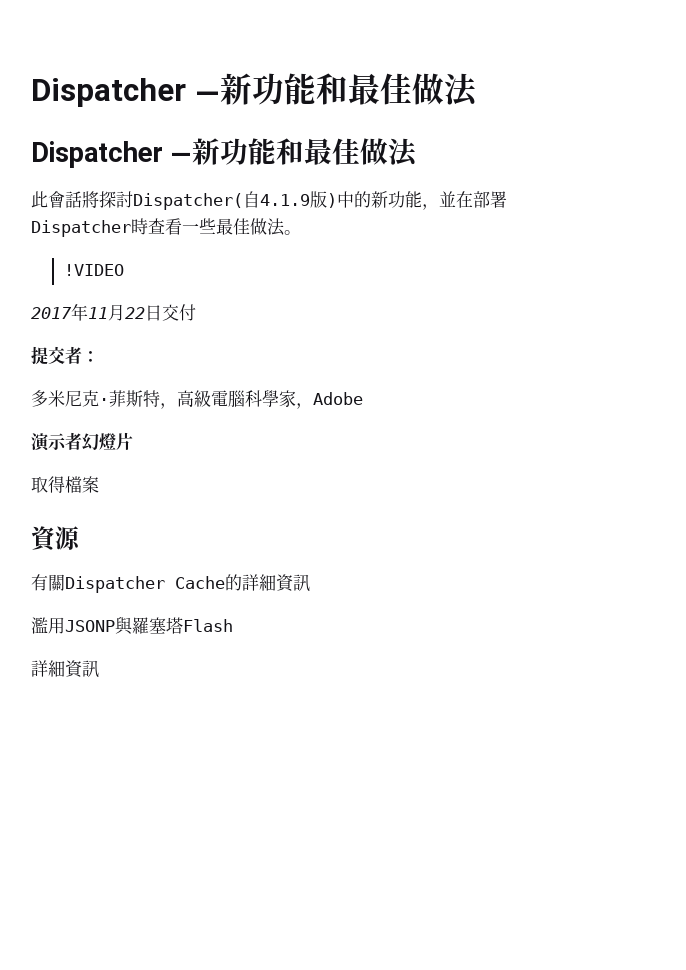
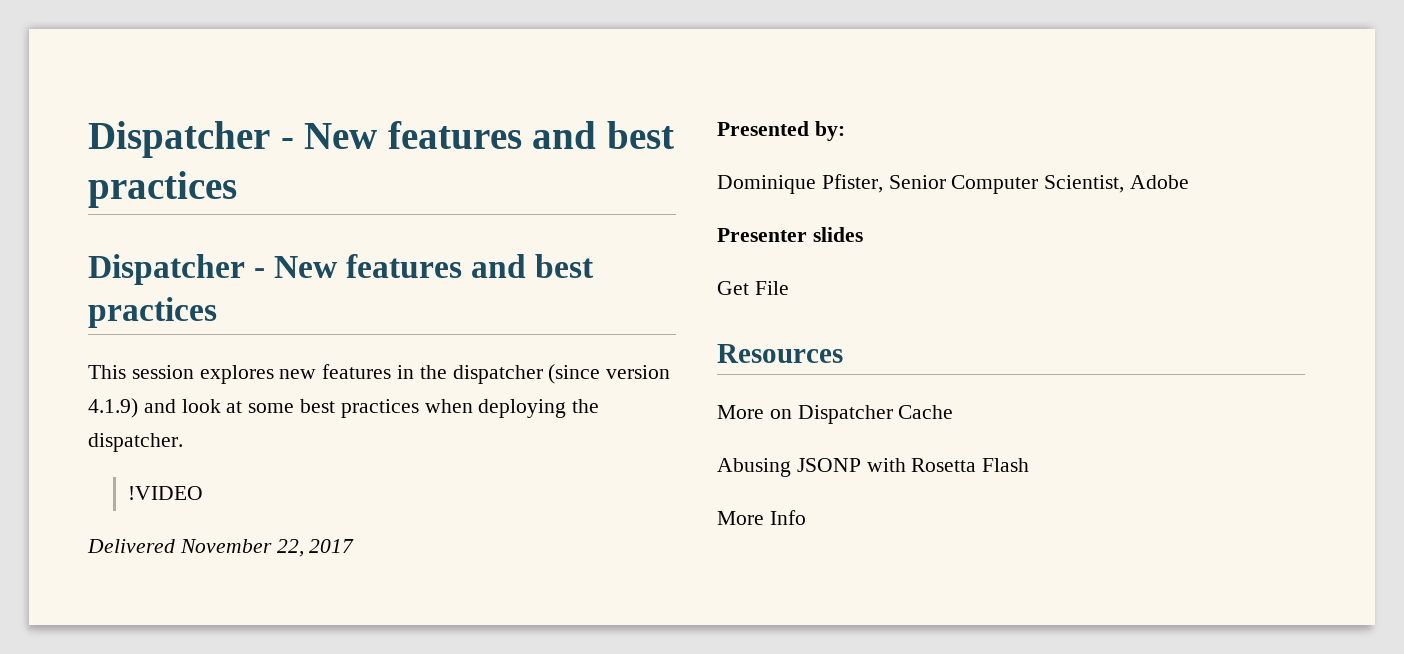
[31,73,478,107] [31,138,419,168] [31,191,507,210] [31,218,301,237] [63,264,124,276] [31,303,196,321] [31,346,99,365] [31,390,363,409] [31,432,133,452] [31,476,99,493] [31,526,81,552] [31,574,310,593] [31,617,183,635] Dispatcher —新功能和最佳做法 // Dispatcher —新功能和最佳做法 // 此會話將探討Dispatcher(自4.1.9版)中的新功能，並在部署Dispatcher時查看一些最佳做法。 // !VIDEO // 2017年11月22日交付 // 提交者： // 多米尼克·菲斯特，高級電腦科學家，Adobe // 演示者幻燈片 // 取得檔案 // 資源 // 有關Dispatcher Cache的詳細資訊 // 濫用JSONP與羅塞塔 -> [88,121,674,158] [88,171,237,208] [88,254,595,285] [88,297,217,328] [88,364,671,384] [88,398,600,418] [88,433,183,452] [127,486,203,500] [87,539,355,557] [717,121,845,141] [717,174,1190,194] [717,227,863,242] [717,281,789,295] [717,344,843,363] [717,405,954,424] [717,458,977,477] Dispatcher - New features and best practices // Dispatcher - New features and best practices // This session explores new features in the dispatcher (since version 4.1.9) and look at some best practices when deploying the dispatcher. // !VIDEO // Delivered November 22, 2017 // Presented by: // Dominique Pfister, Senior Computer Scientist, Adobe // Presenter slides // Get File // Resources // More on Dispatcher Cache // Abusing JSONP with Rosetta
[31,660,99,678] 詳細資訊 -> [717,510,806,525] More Info

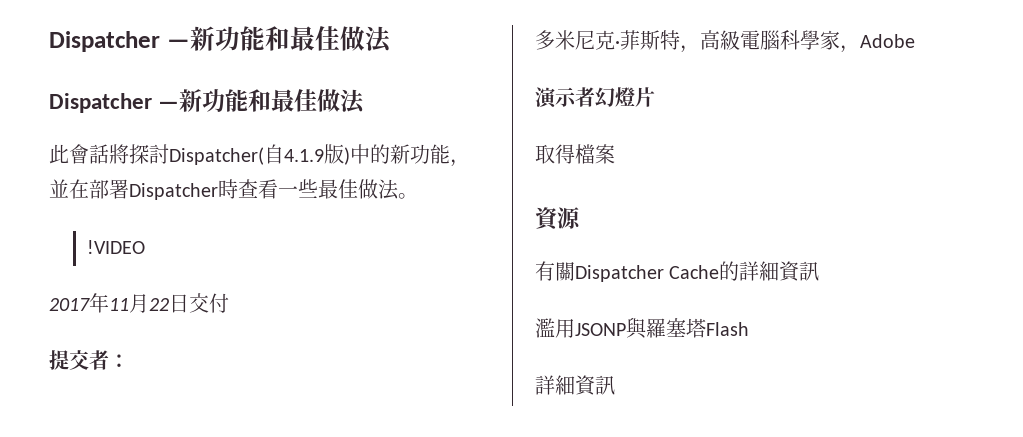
[88,121,674,158] [88,171,237,208] [88,254,595,285] [88,297,217,328] [88,364,671,384] [88,398,600,418] [88,433,183,452] [127,486,203,500] [87,539,355,557] [717,121,845,141] [717,174,1190,194] [717,227,863,242] [717,281,789,295] [717,344,843,363] [717,405,954,424] [717,458,977,477] Dispatcher - New features and best practices // Dispatcher - New features and best practices // This session explores new features in the dispatcher (since version 4.1.9) and look at some best practices when deploying the dispatcher. // !VIDEO // Delivered November 22, 2017 // Presented by: // Dominique Pfister, Senior Computer Scientist, Adobe // Presenter slides // Get File // Resources // More on Dispatcher Cache // Abusing JSONP with Rosetta -> [49,26,392,53] [49,89,366,114] [49,144,470,167] [49,179,418,200] [86,240,145,254] [49,293,229,313] [49,350,129,370] [535,30,915,53] [535,87,655,109] [535,144,615,164] [535,207,581,231] [535,261,820,282] [535,317,706,339] Dispatcher —新功能和最佳做法 // Dispatcher —新功能和最佳做法 // 此會話將探討Dispatcher(自4.1.9版)中的新功能，並在部署Dispatcher時查看一些最佳做法。 // !VIDEO // 2017年11月22日交付 // 提交者： // 多米尼克·菲斯特，高級電腦科學家，Adobe // 演示者幻燈片 // 取得檔案 // 資源 // 有關Dispatcher Cache的詳細資訊 // 濫用JSONP與羅塞塔
[717,510,806,525] More Info -> [535,375,615,396] 詳細資訊

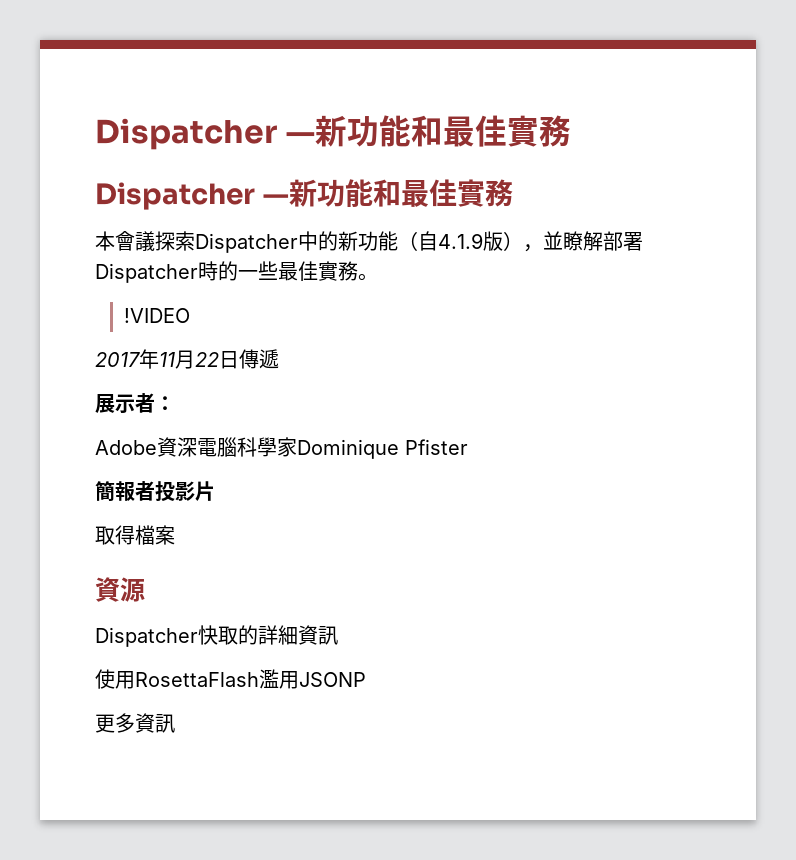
[49,26,392,53] [49,89,366,114] [49,144,470,167] [49,179,89,199] Dispatcher —新功能和最佳做法 // Dispatcher —新功能和最佳做法 // 此會話將探討Dispatcher(自4.1.9版)中的新功能，並在 -> [95,115,571,150] [95,179,513,210] [95,231,603,253] Dispatcher —新功能和最佳實務 // Dispatcher —新功能和最佳實務 // 本會議探索Dispatcher中的新功能（自4.1.9版），並瞭解
[238,179,278,199] 查看 -> [218,261,238,281] 的
[358,179,399,200] 做法 -> [318,261,358,281] 實務
[189,293,229,313] [49,350,89,370] 交付 // 提交 -> [239,349,279,369] [95,394,135,413] 傳遞 // 展示
[535,30,915,53] [535,87,635,109] 多米尼克·菲斯特，高級電腦科學家，Adobe // 演示者幻燈 -> [95,437,468,459] [95,481,195,502] Adobe資深電腦科學家Dominique Pfister // 簡報者投影
[535,261,720,282] 有關Dispatcher Cache -> [95,625,238,647] Dispatcher快取
(820, 271) none -> [95,669,259,689] 使用RosettaFlash
[626,317,749,339] [535,375,575,395] 與羅塞塔Flash // 詳細 -> [95,713,135,733] // 更多

